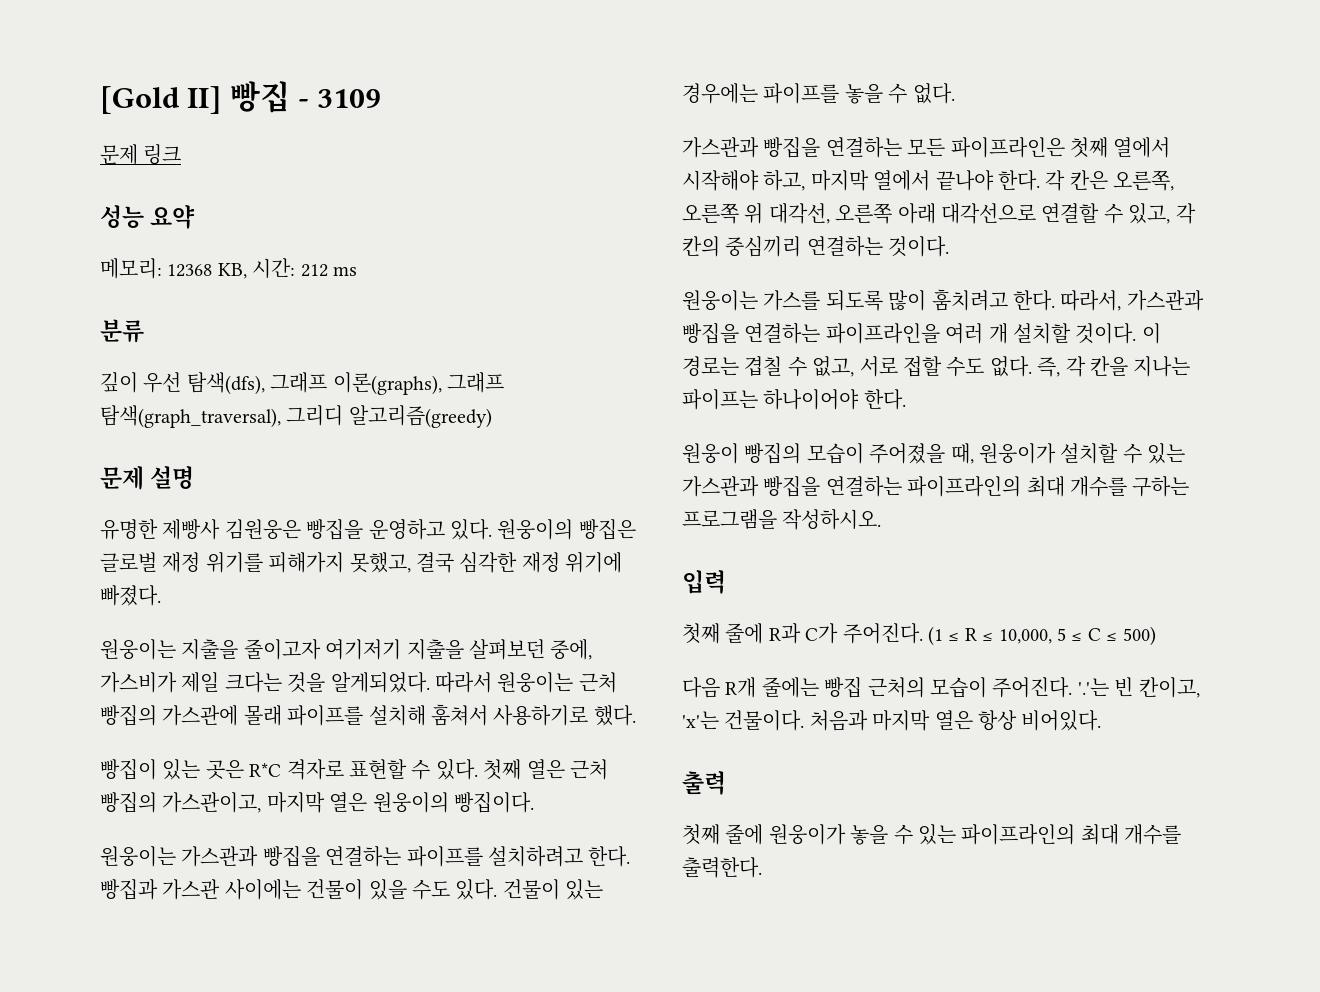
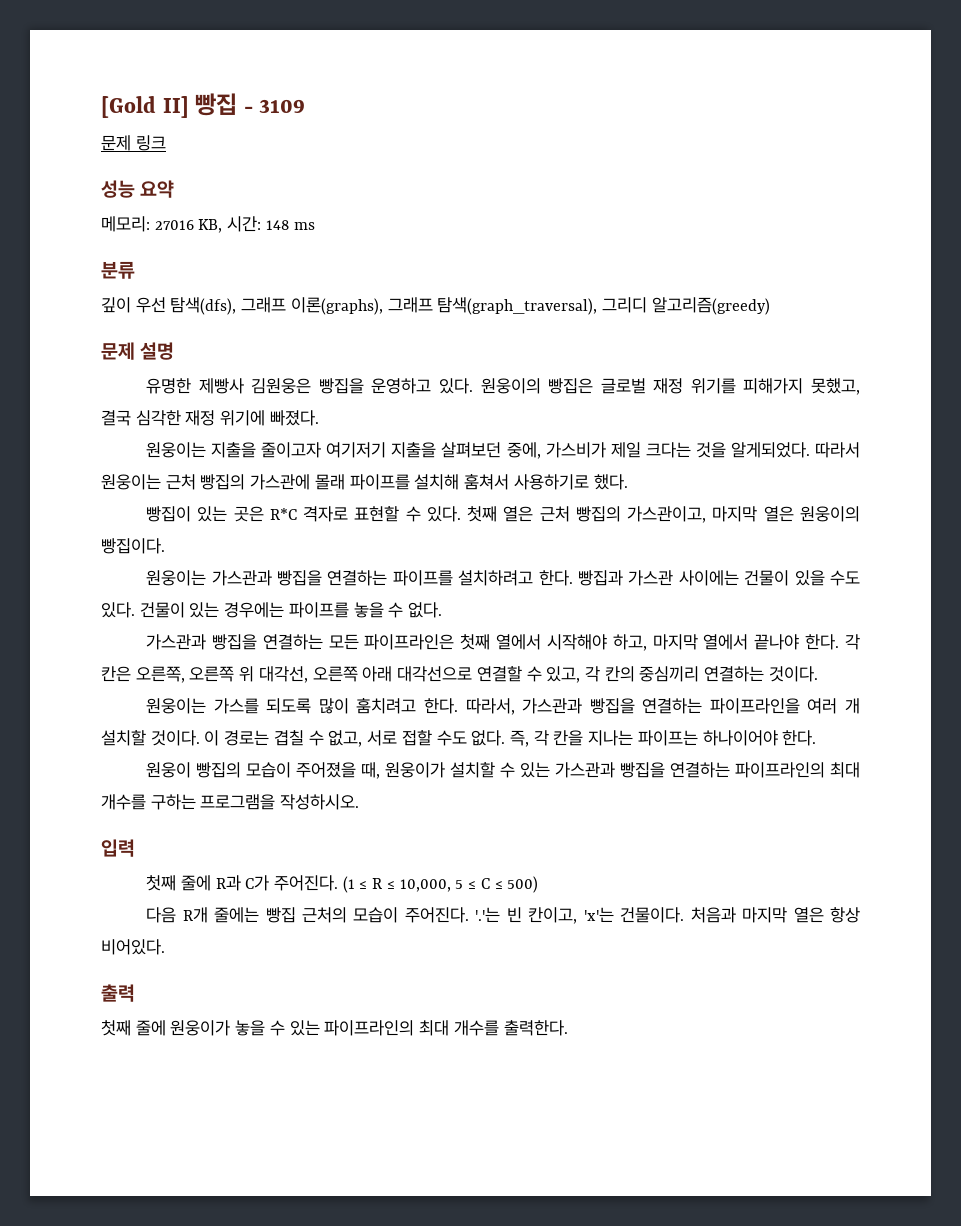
[167,264,213,277] 12368 -> [154,220,194,230] 27016
[300,264,328,277] 212 -> [265,220,289,230] 148

